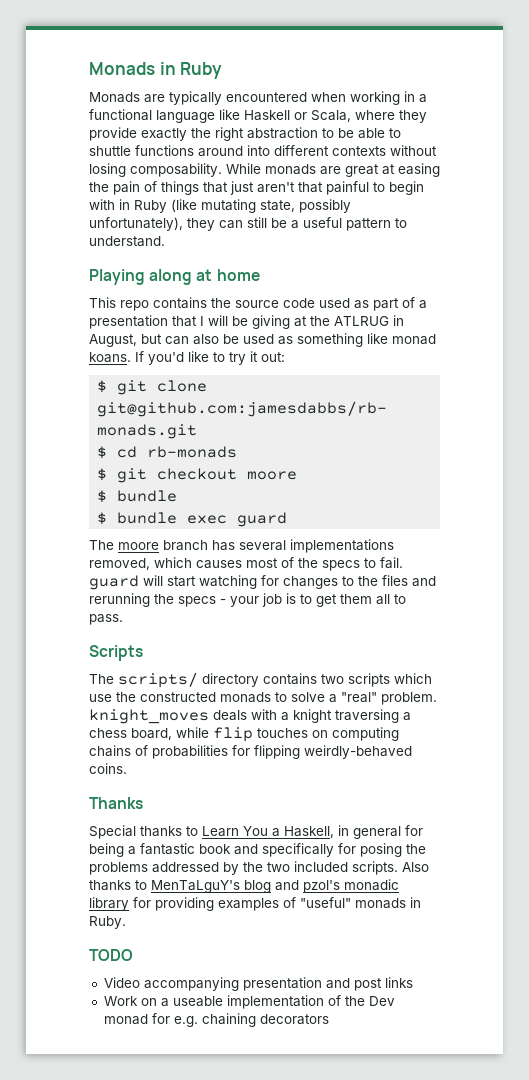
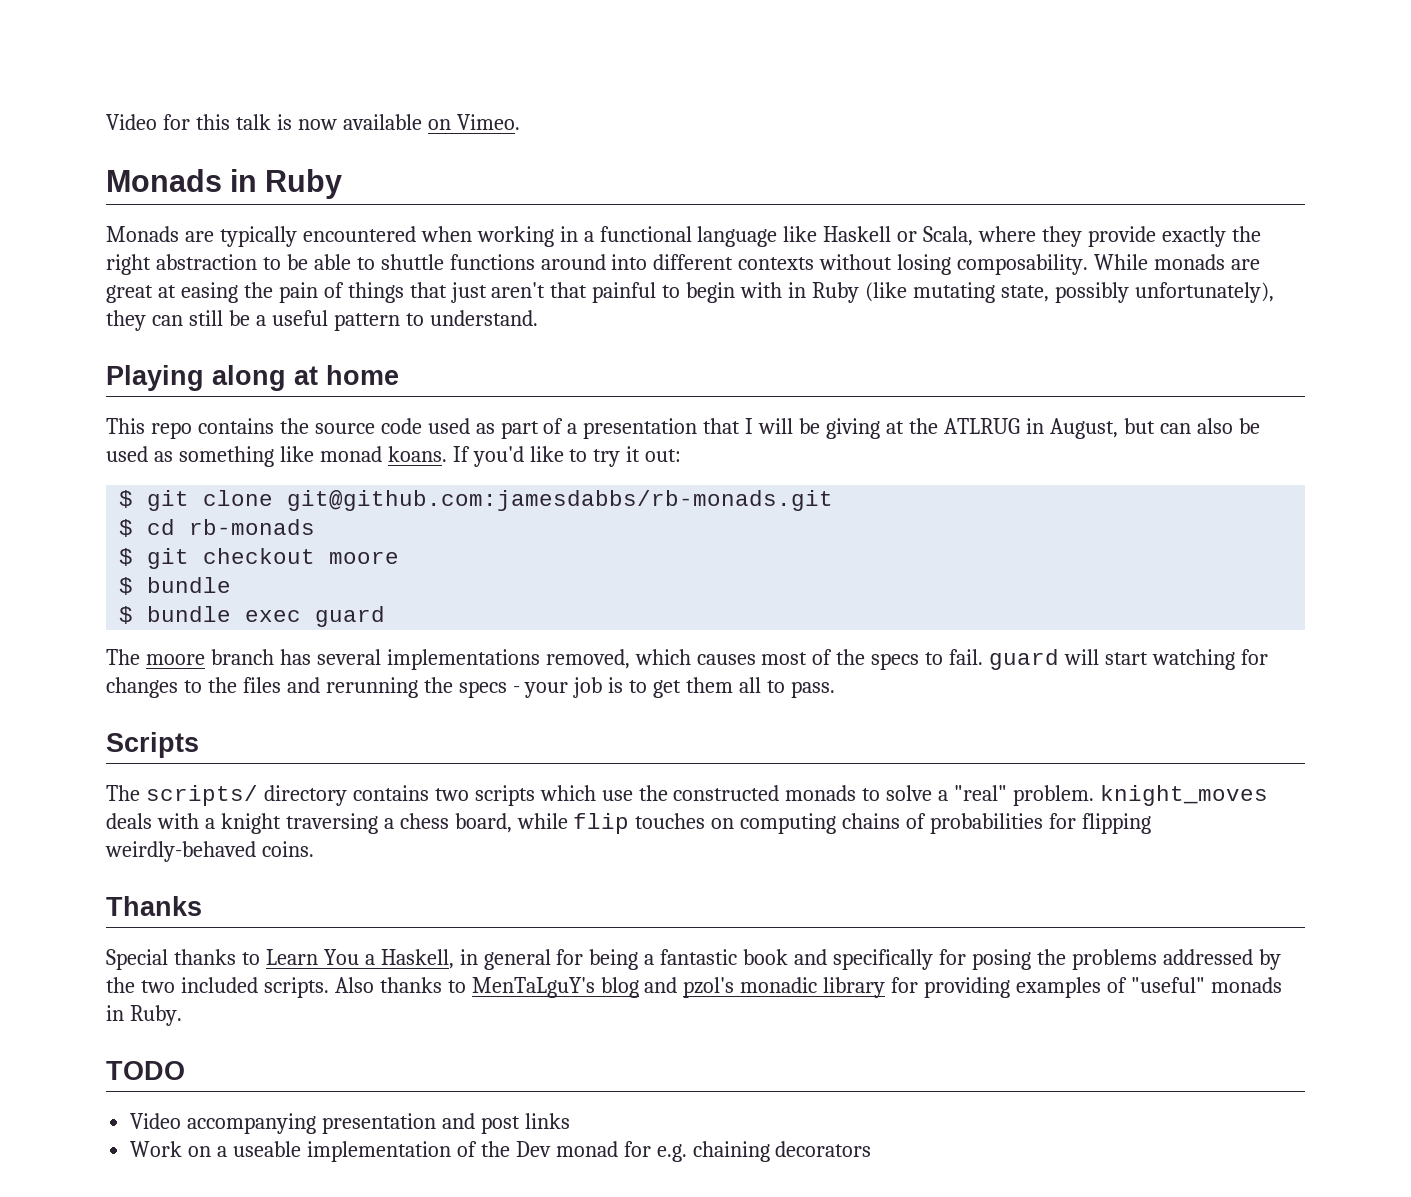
(89, 68) none -> [106,114,520,130] Video for this talk is now available on Vimeo. //

